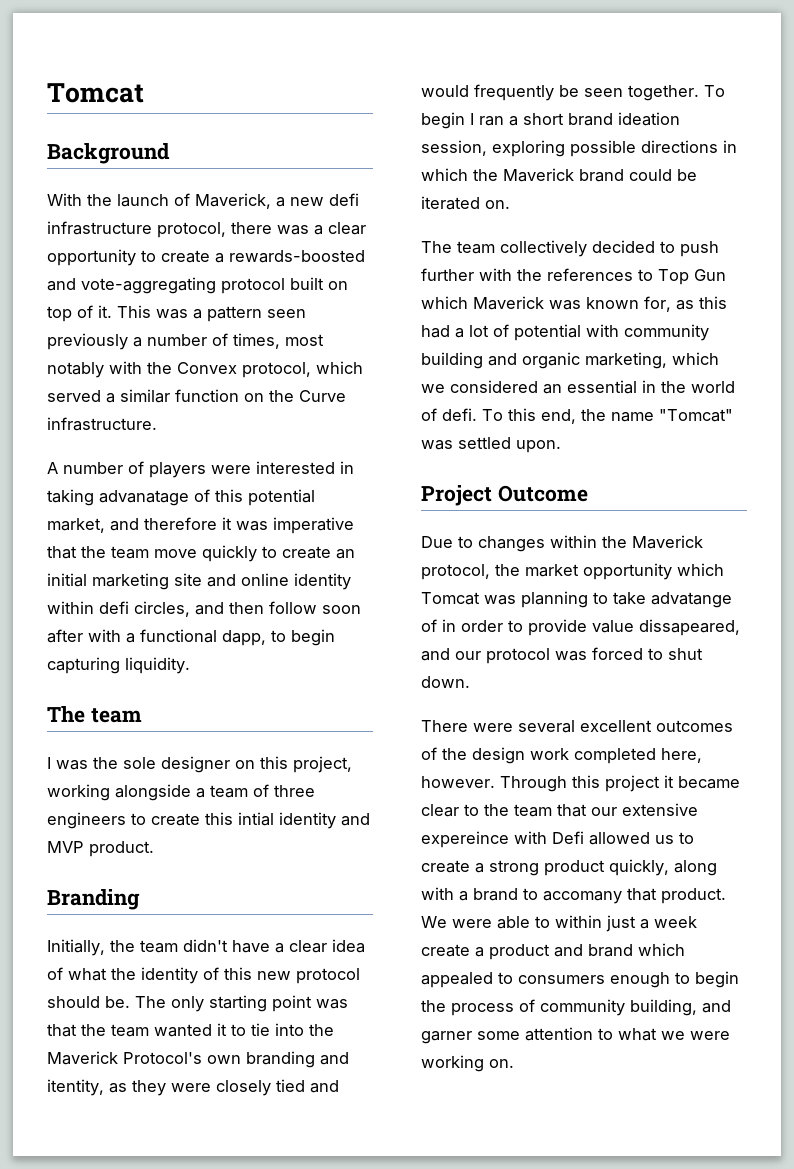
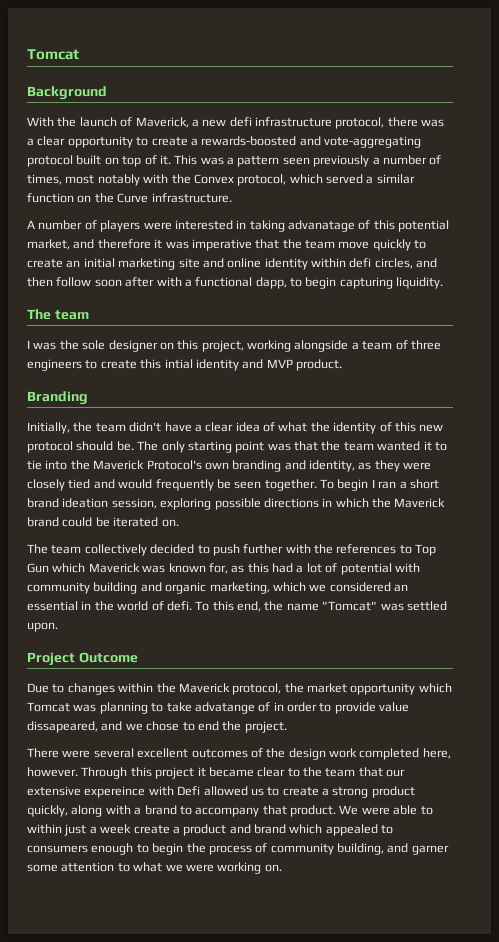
[47,1079,104,1096] itentity, -> [309,460,355,472] identity,
[455,647,703,664] [421,676,470,688] our protocol was forced to shut down. -> [125,721,287,733] we chose to end the project.
[543,891,622,904] accomany -> [195,807,260,817] accompany

